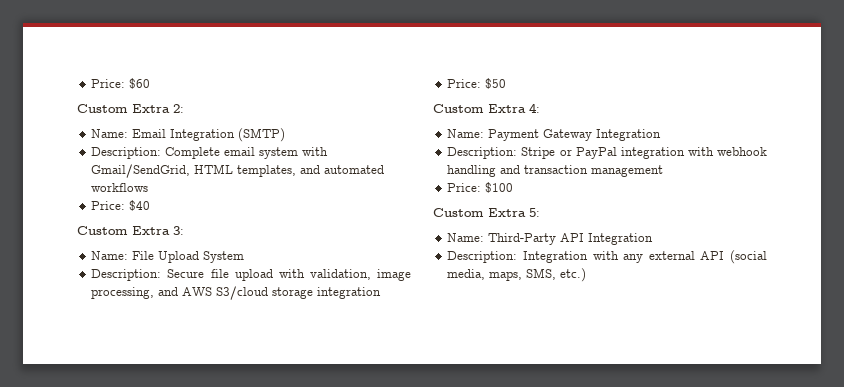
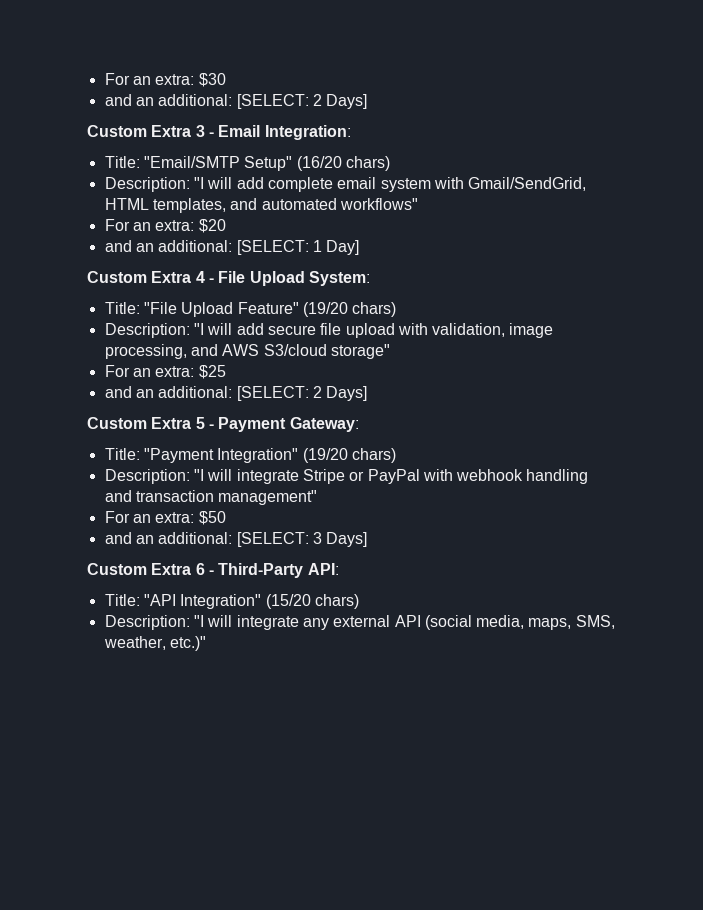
[91,78,151,89] [77,104,184,113] [91,128,286,142] [91,147,221,159] Price: $60 // Custom Extra 2: // Name: Email Integration (SMTP) // Description: Complete -> [104,73,226,87] [104,94,368,109] [87,125,351,140] [104,156,390,171] [104,177,333,192] For an extra: $30 // and an additional: [SELECT: 2 Days] // Custom Extra 3 - Email Integration: // Title: "Email/SMTP Setup" (16/20 chars) // Description: "I will add complete
[91,183,149,192] [91,200,151,211] [77,226,184,235] [91,251,245,263] [91,269,205,281] workflows // Price: $40 // Custom Extra 3: // Name: File Upload System // Description: Secure -> [339,198,418,210] [104,219,226,233] [104,240,360,255] [87,271,370,286] [104,302,397,317] [104,323,316,338] workflows" // For an extra: $20 // and an additional: [SELECT: 1 Day] // Custom Extra 4 - File Upload System: // Title: "File Upload Feature" (19/20 chars) // Description: "I will add secure
[272,287,382,299] [447,78,507,89] [433,103,540,113] [447,129,662,141] [447,147,518,159] storage integration // Price: $50 // Custom Extra 4: // Name: Payment Gateway Integration // Description: -> [330,344,390,359] [104,365,226,379] [104,386,368,401] [87,417,359,432] [104,448,396,463] [104,469,299,484] storage" // For an extra: $25 // and an additional: [SELECT: 2 Days] // Custom Extra 5 - Payment Gateway: // Title: "Payment Integration" (19/20 chars) // Description: "I will integrate
[620,147,685,159] integration -> (420, 476) none
[591,165,664,177] [447,182,514,193] [433,208,540,217] [447,233,654,245] [447,251,619,263] management // Price: $100 // Custom Extra 5: // Name: Third-Party API Integration // Description: Integration with -> [218,490,318,505] [104,511,226,525] [104,532,368,547] [87,563,339,578] [104,594,359,609] [104,615,299,630] management" // For an extra: $50 // and an additional: [SELECT: 3 Days] // Custom Extra 6 - Third-Party API: // Title: "API Integration" (15/20 chars) // Description: "I will integrate
[560,268,587,282] etc.) -> [103,636,206,651] weather, etc.)"

